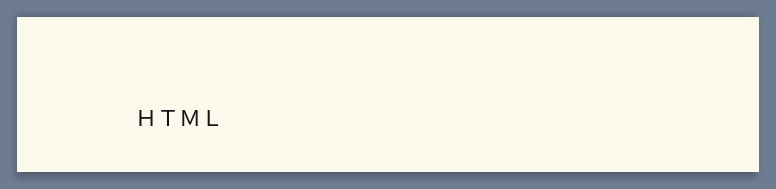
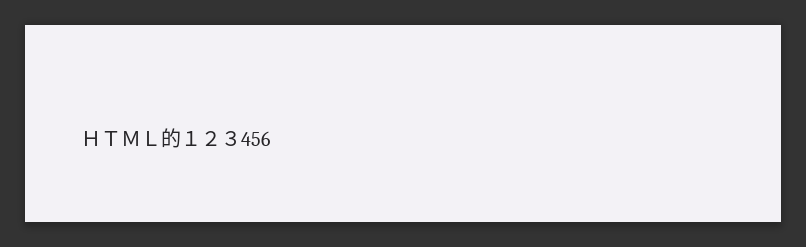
(223, 118) none -> [161,128,270,148] 的１２３456

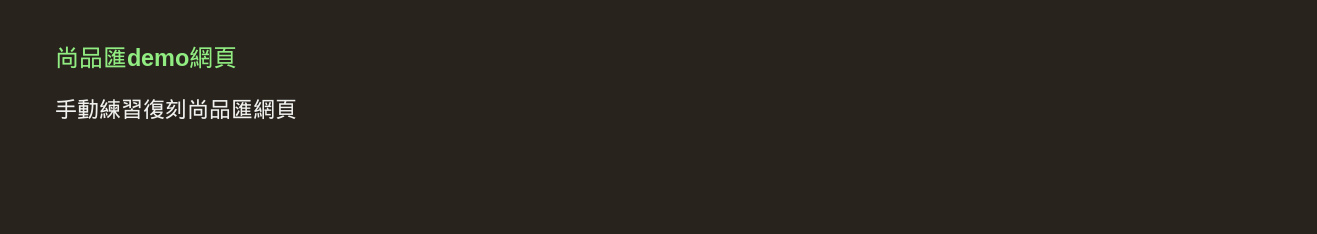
[81,128,270,148] ＨＴＭＬ的１２３456 -> [55,46,237,69] [55,99,297,120] 尚品匯demo網頁 // 手動練習復刻尚品匯網頁

